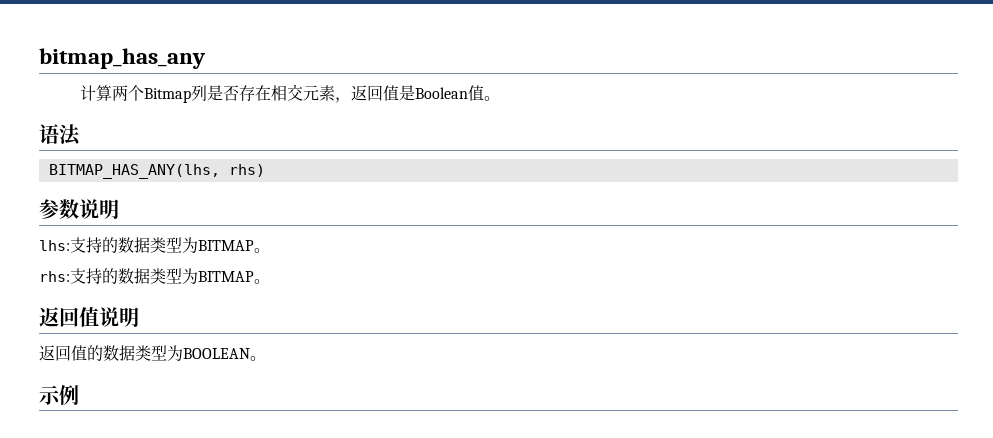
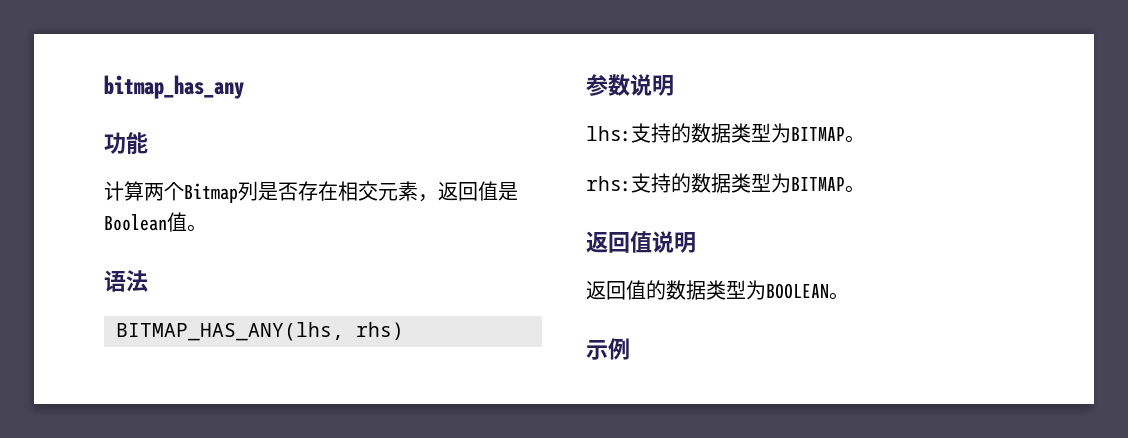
(205, 58) none -> [104,132,148,154] // 功能

